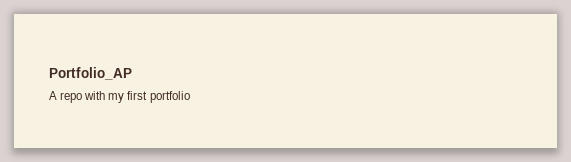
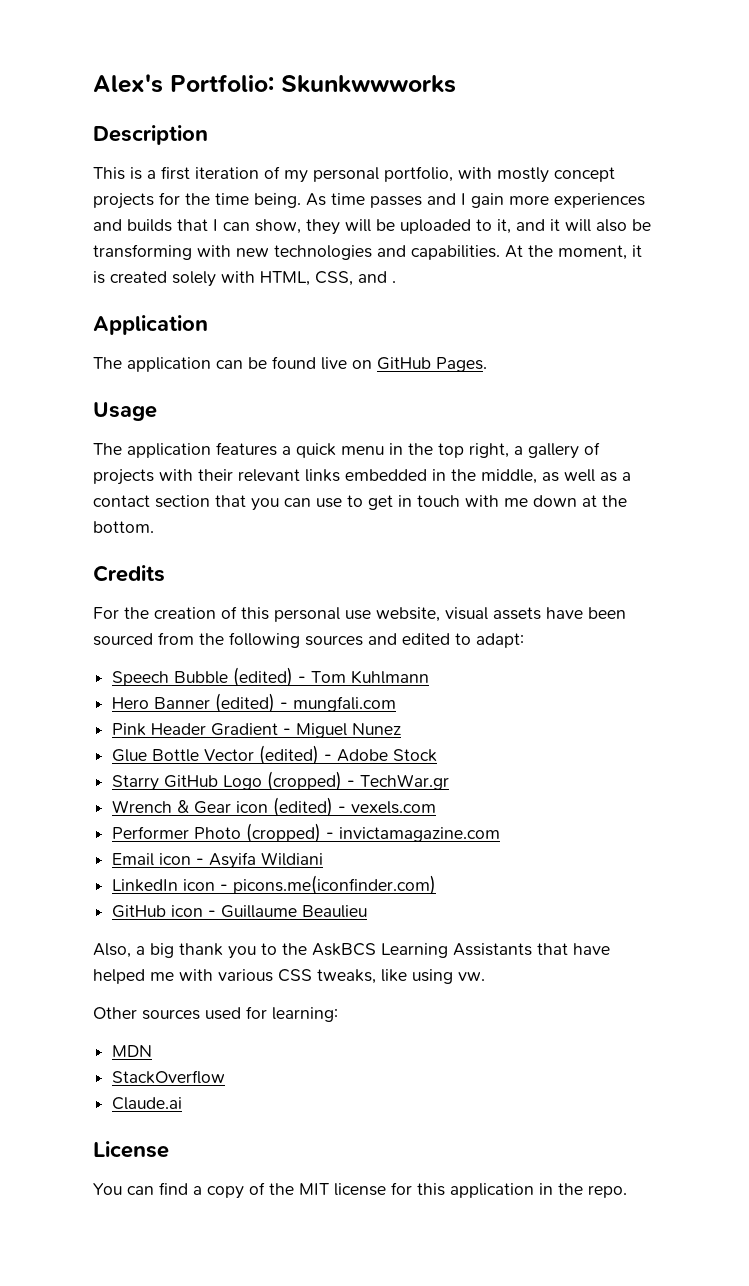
[49,67,132,80] [49,91,190,103] Portfolio_AP // A repo with my first portfolio -> [93,74,456,93] [93,125,208,145] [93,166,615,183] [93,192,645,209] [93,219,651,235] [93,244,642,260] [93,271,396,287] [93,315,208,335] [93,356,487,372] [93,402,157,421] [93,442,600,459] [93,469,631,485] [93,495,627,511] [93,521,154,533] [93,565,165,582] [93,606,626,622] [93,632,524,648] [112,667,430,687] [112,693,397,713] [112,723,402,738] [112,745,438,765] [112,771,450,791] [112,797,437,817] [112,823,501,843] [112,852,324,869] [112,875,437,895] [112,905,368,918] [93,943,610,959] [93,969,485,984] [93,1006,338,1022] [112,1045,153,1057] [112,1070,226,1084] [112,1097,183,1110] [93,1141,169,1158] [93,1182,627,1199] Alex's Portfolio: Skunkwwworks // Description // This is a first iteration of my personal portfolio, with mostly concept projects for the time being. As time passes and I gain more experiences and builds that I can show, they will be uploaded to it, and it will also be transforming with new technologies and capabilities. At the moment, it is created solely with HTML, CSS, and . // Application // The application can be found live on GitHub Pages. // Usage // The application features a quick menu in the top right, a gallery of projects with their relevant links embedded in the middle, as well as a contact section that you can use to get in touch with me down at the bottom. // Credits // For the creation of this personal use website, visual assets have been sourced from the following sources and edited to adapt: // Speech Bubble (edited) - Tom Kuhlmann // Hero Banner (edited) - mungfali.com // Pink Header Gradient - Miguel Nunez // Glue Bottle Vector (edited) - Adobe Stock // Starry GitHub Logo (cropped) - TechWar.gr // Wrench & Gear icon (edited) - vexels.com // Performer Photo (cropped) - invictamagazine.com // Email icon - Asyifa Wildiani // LinkedIn icon - picons.me(iconfinder.com) // GitHub icon - Guillaume Beaulieu // Also, a big thank you to the AskBCS Learning Assistants that have helped me with various CSS tweaks, like using vw. // Other sources used for learning: // MDN // StackOverflow // Claude.ai // License // You can find a copy of the MIT license for this application in the repo.

